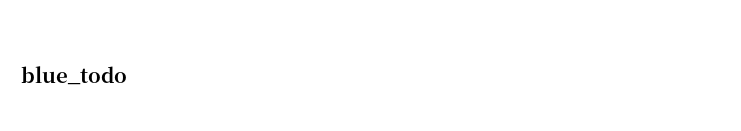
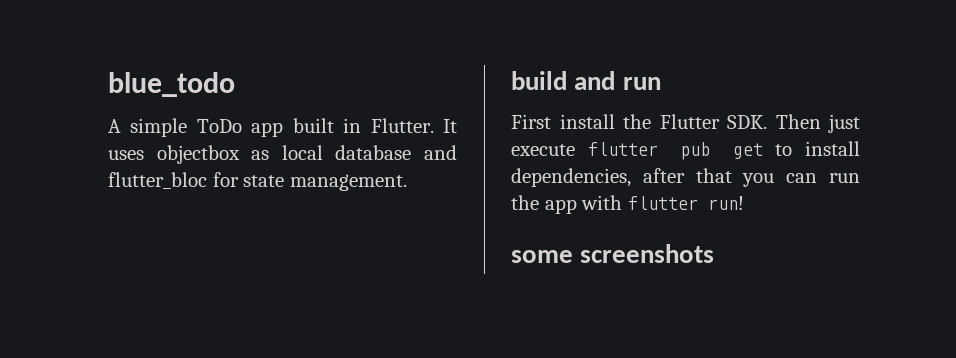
(127, 75) none -> [108,118,457,137] [108,145,457,164] [108,172,407,191] [511,71,661,90] [511,114,860,133] [511,141,860,160] [511,168,860,187] [511,195,744,214] [511,244,715,263] // A simple ToDo app built in Flutter. It uses objectbox as local database and flutter_bloc for state management. // build and run // First install the Flutter SDK. Then just execute flutter pub get to install dependencies, after that you can run the app with flutter run! // some screenshots

